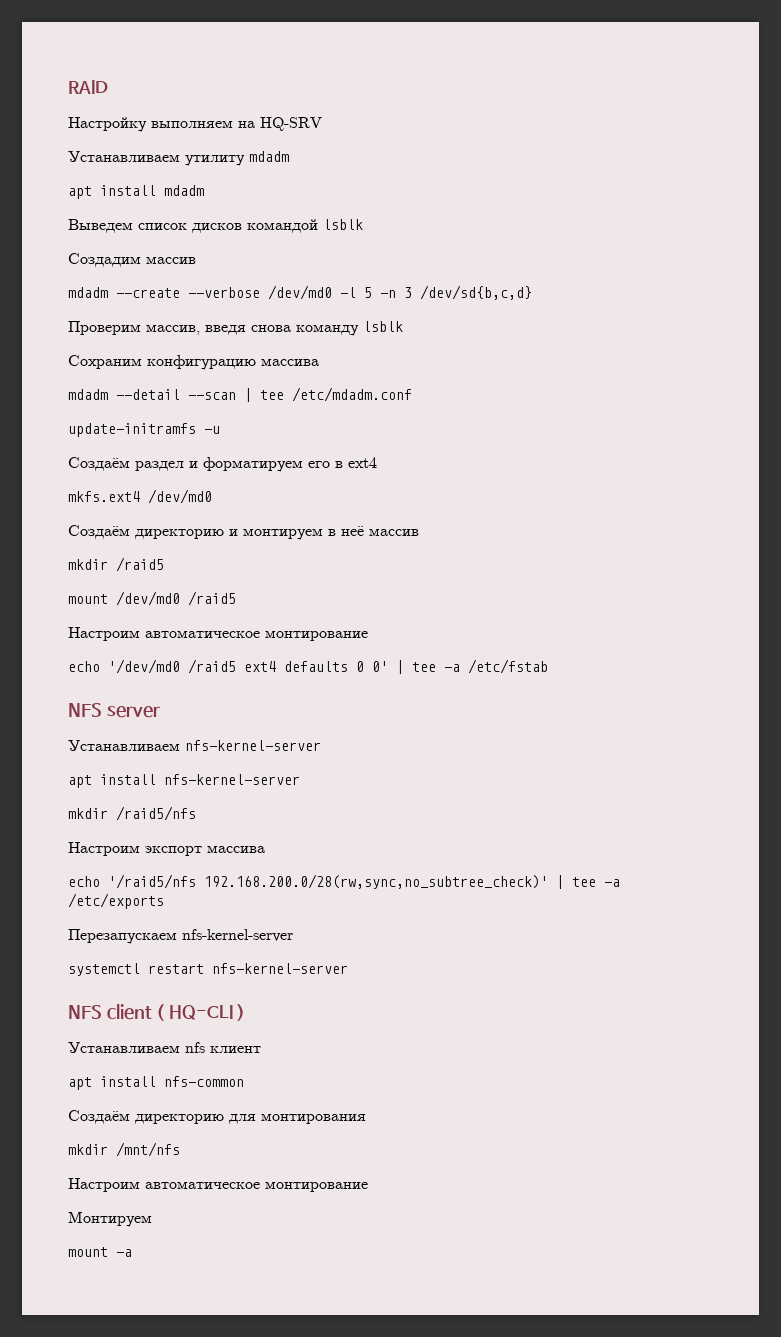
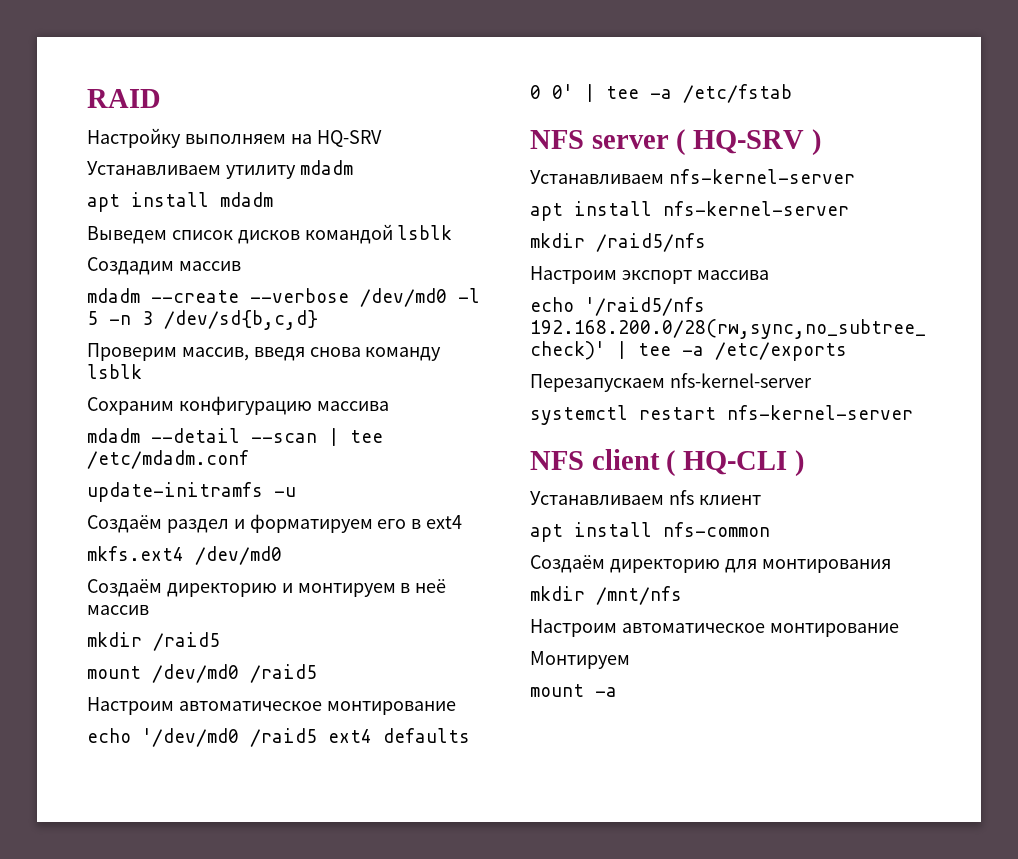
(160, 711) none -> [676,129,821,156] ( HQ-SRV )

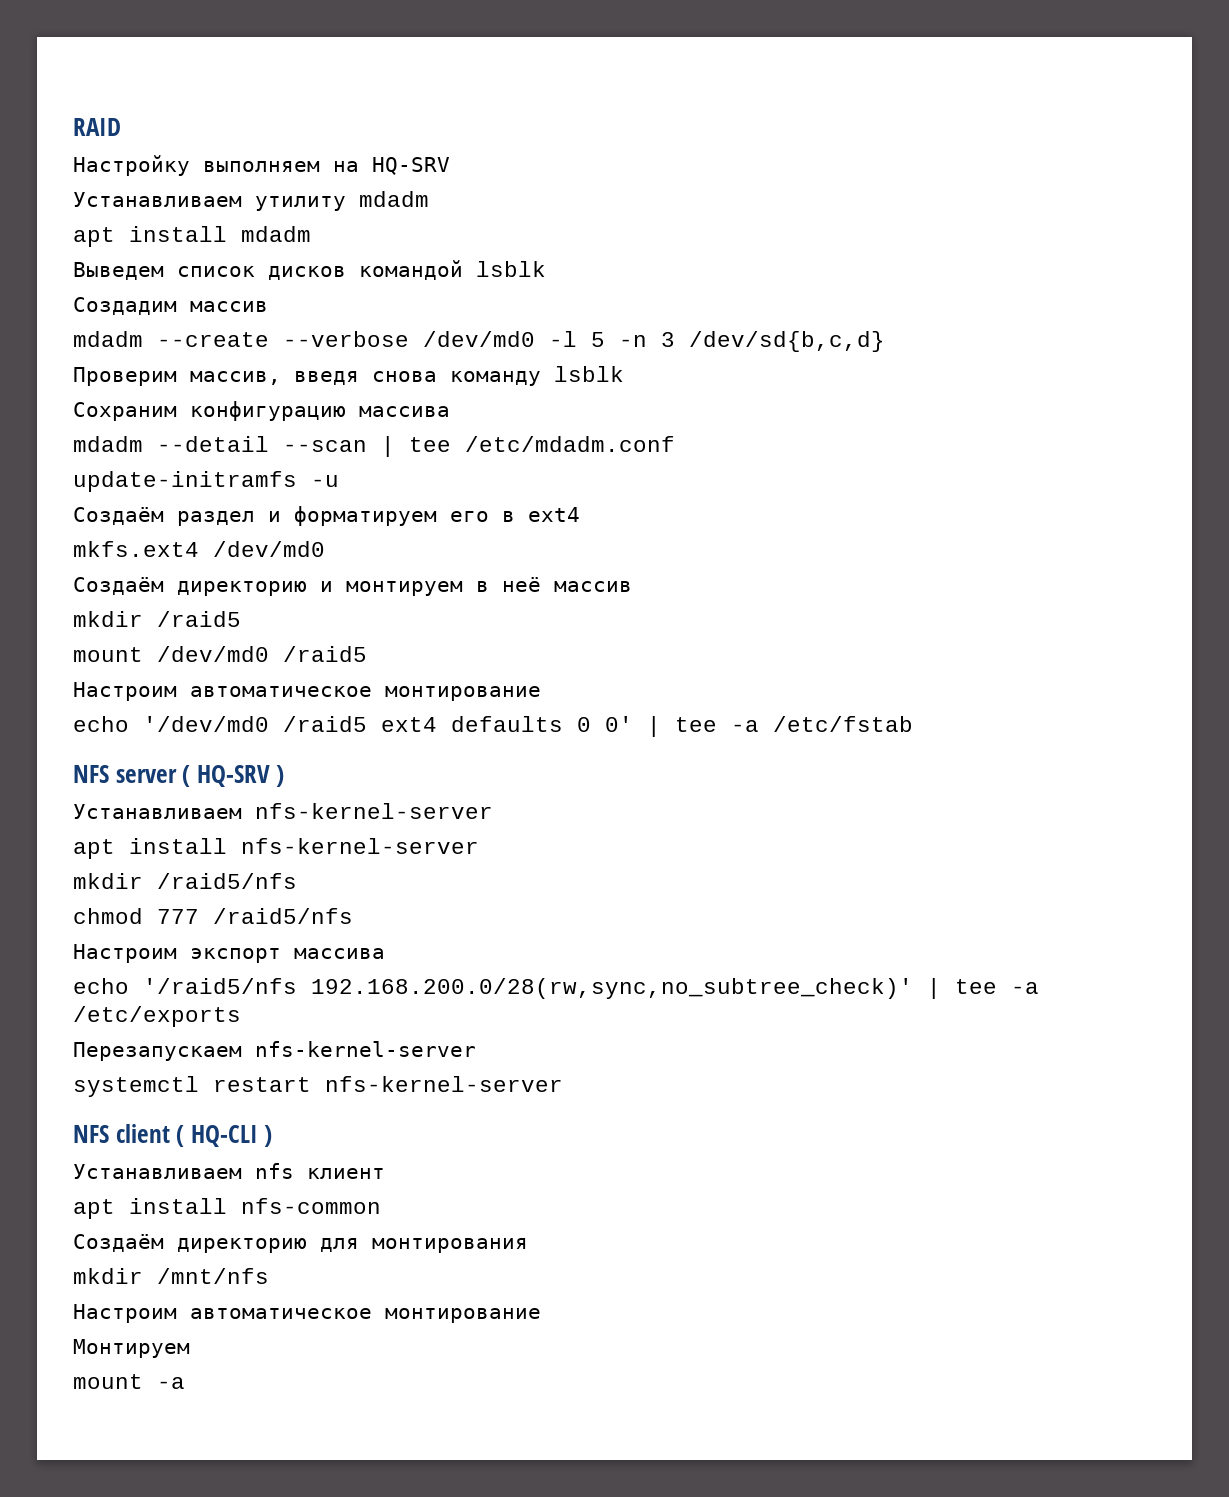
(706, 242) none -> [73,908,353,924] // chmod 777 /raid5/nfs

